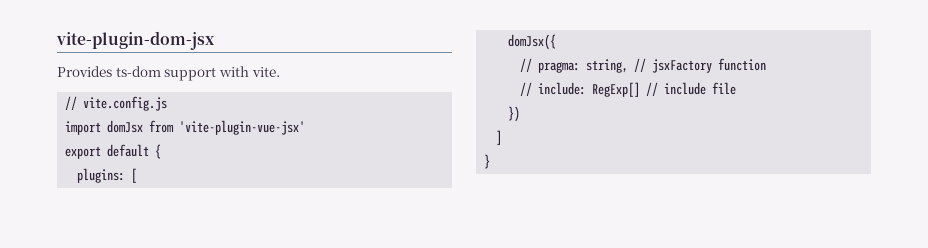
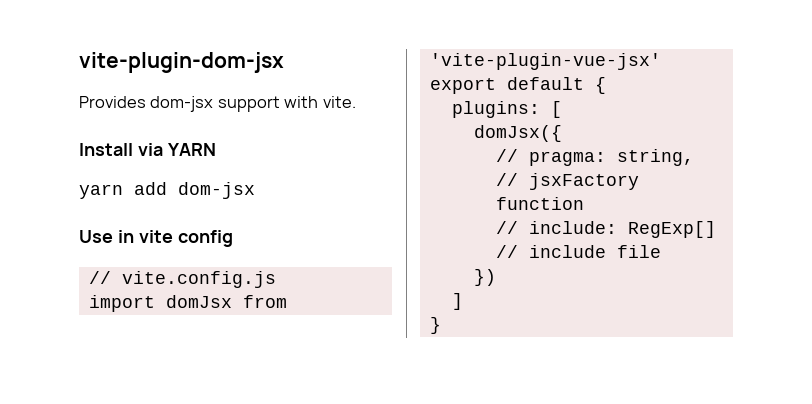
[115,66,161,77] ts-dom -> [150,96,214,112] dom-jsx
(280, 72) none -> [79,143,216,156] [79,182,255,199] [79,230,233,247] // Install via YARN // yarn add dom-jsx // Use in vite config

